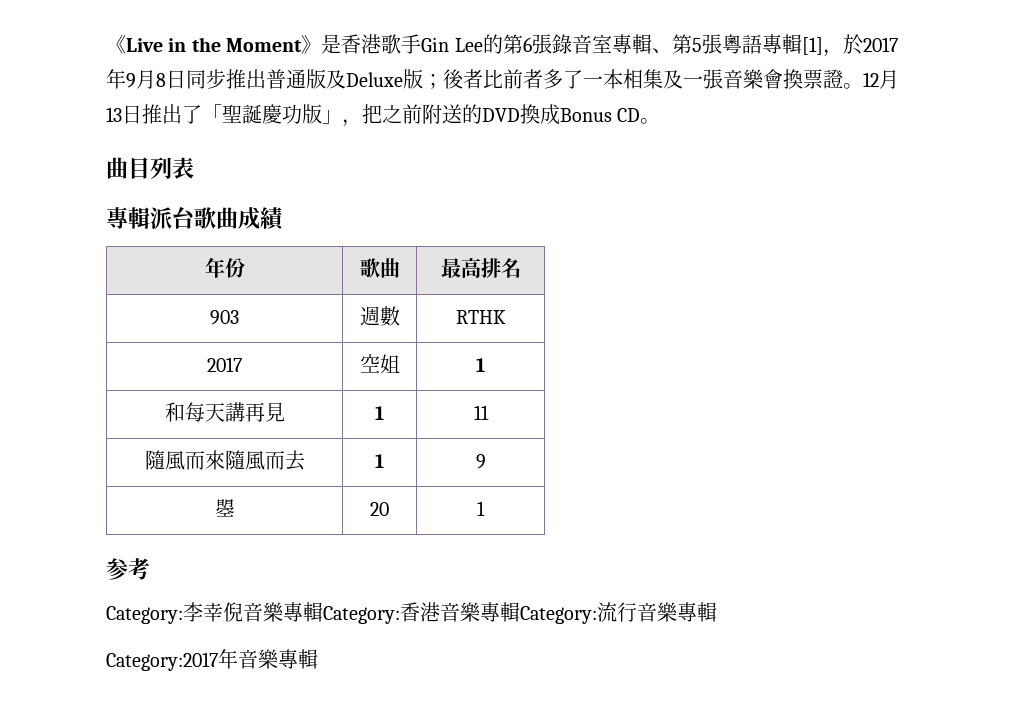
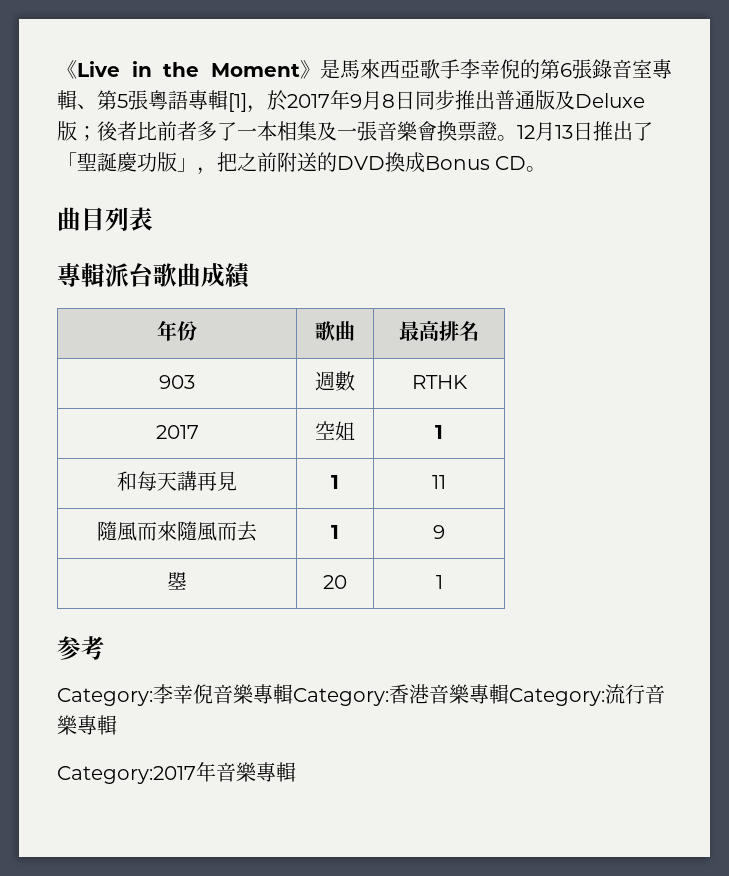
[341,34,483,54] 香港歌手Gin Lee -> [340,59,520,79] 馬來西亞歌手李幸倪

